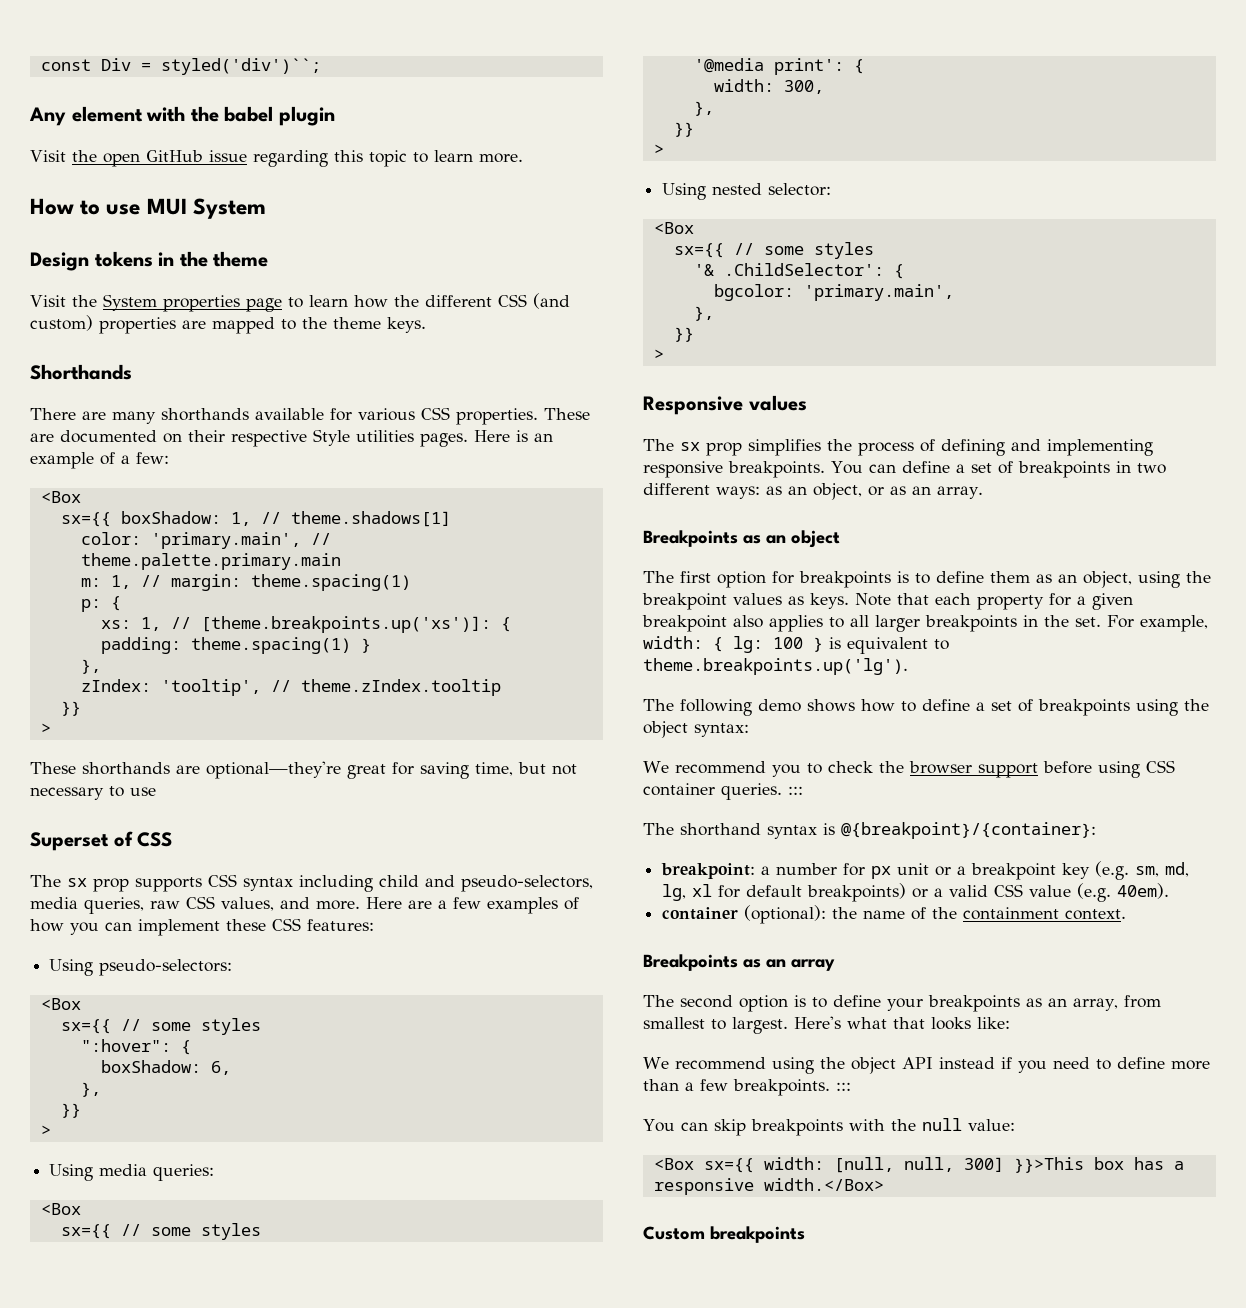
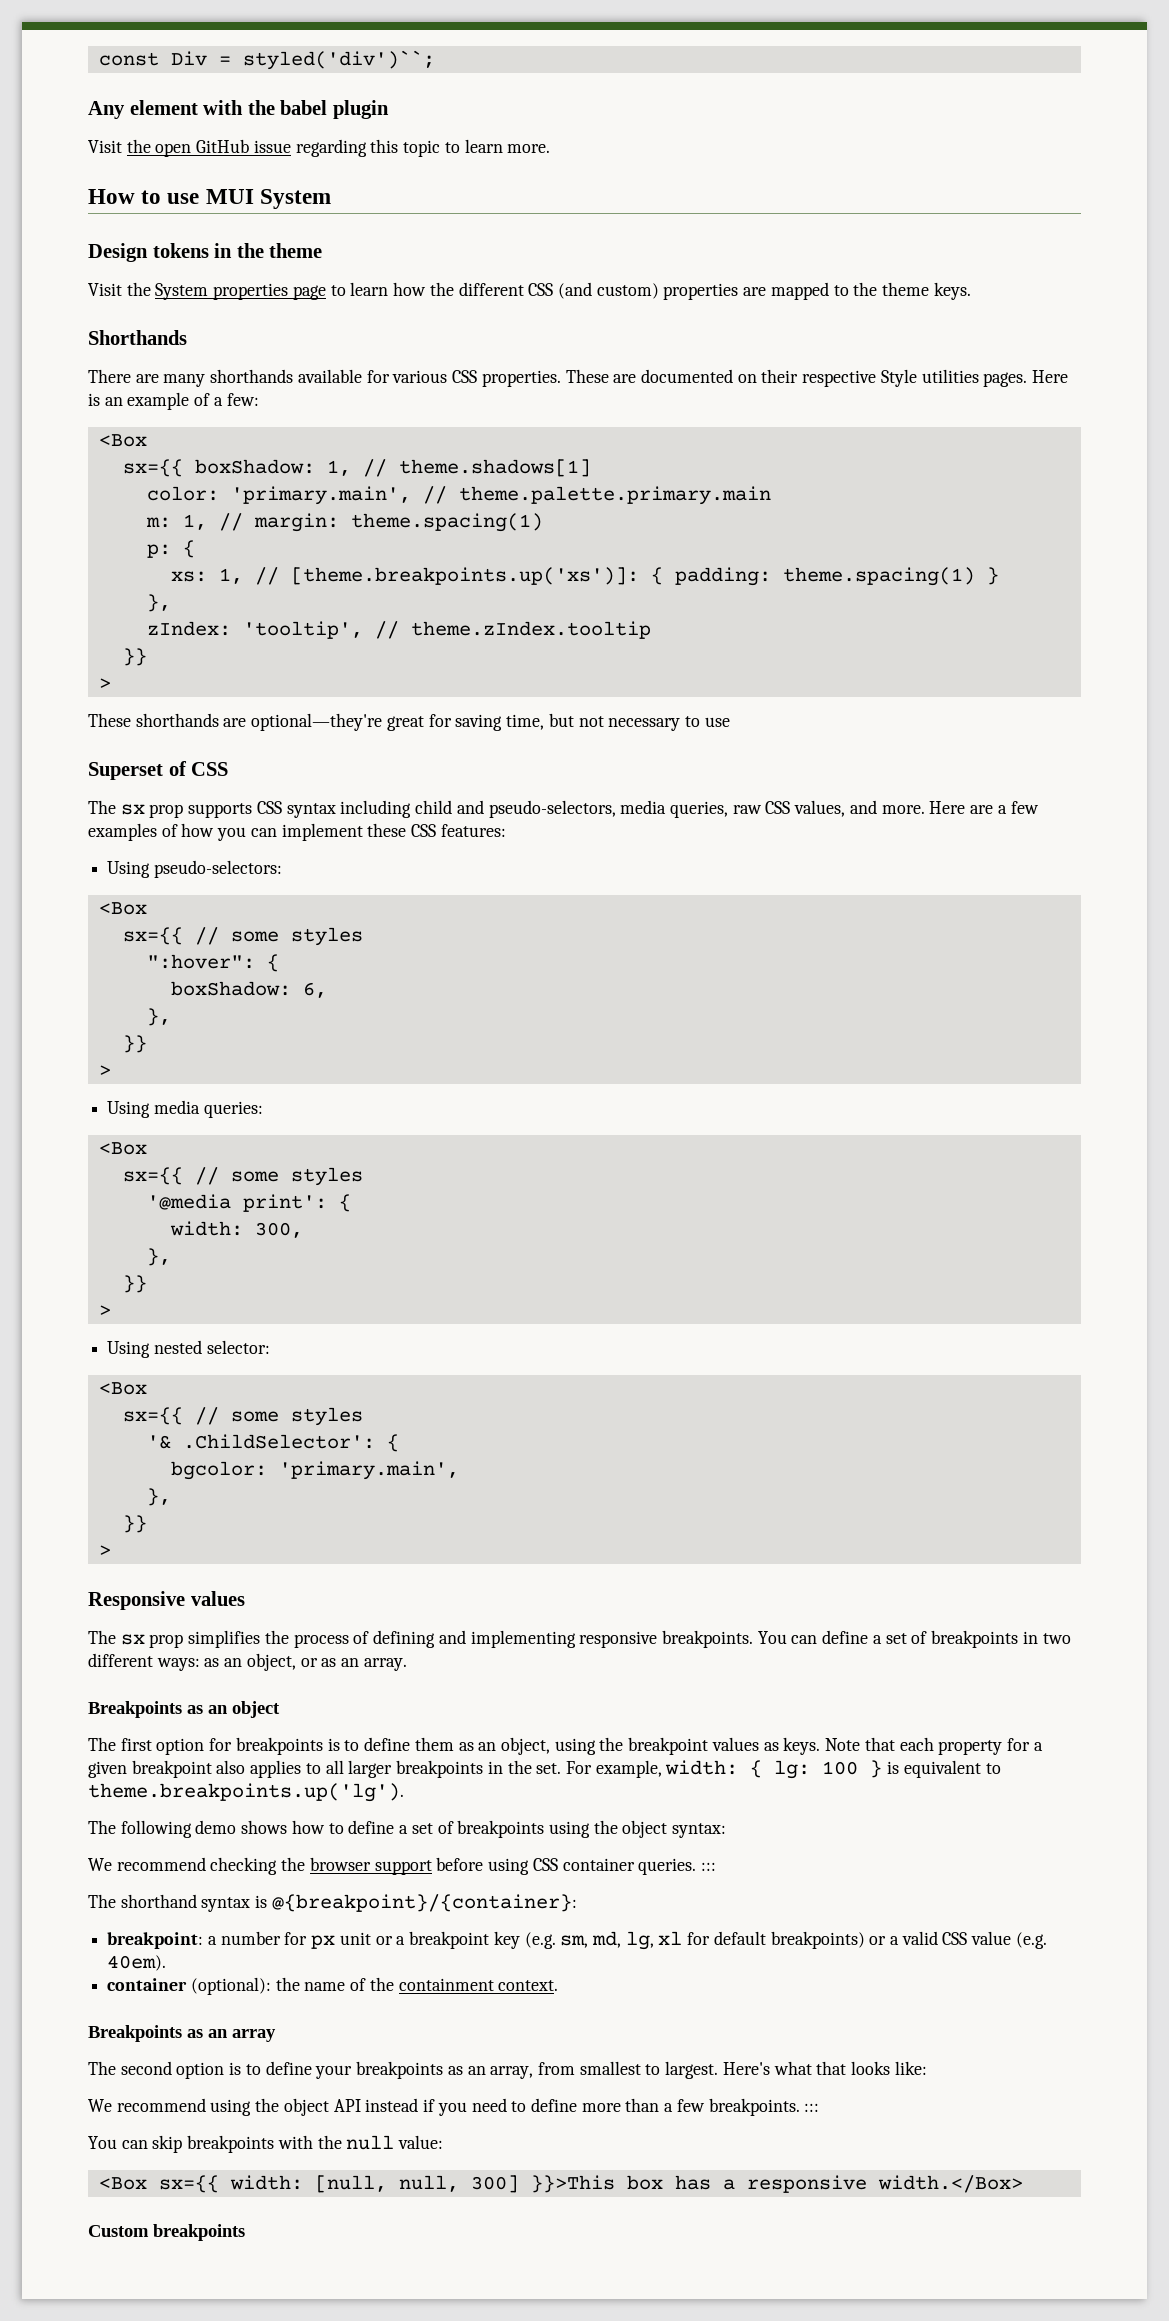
[771,761,873,777] you to check -> [210,1857,278,1875] checking

